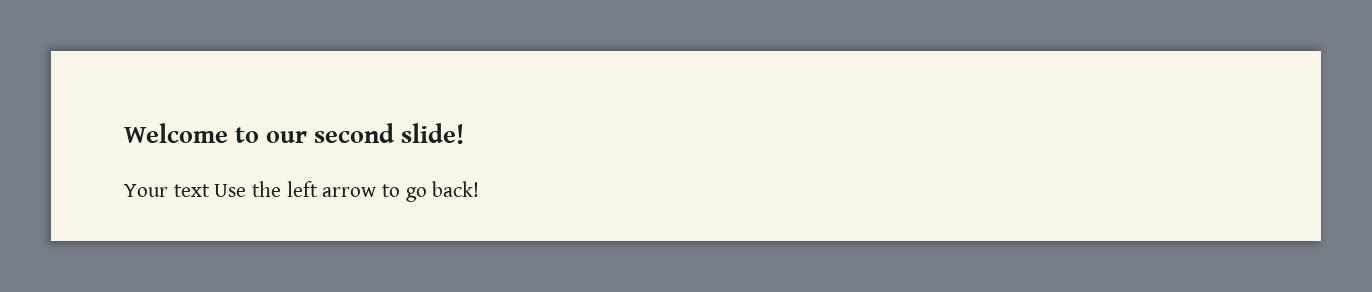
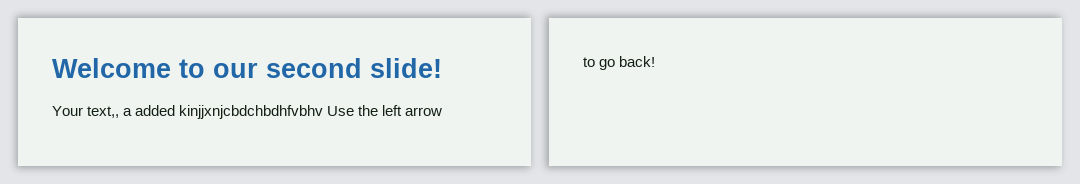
[173,184,210,197] text -> [87,105,324,119] text,, a added kinjjxnjcbdchbdhfvbhv

